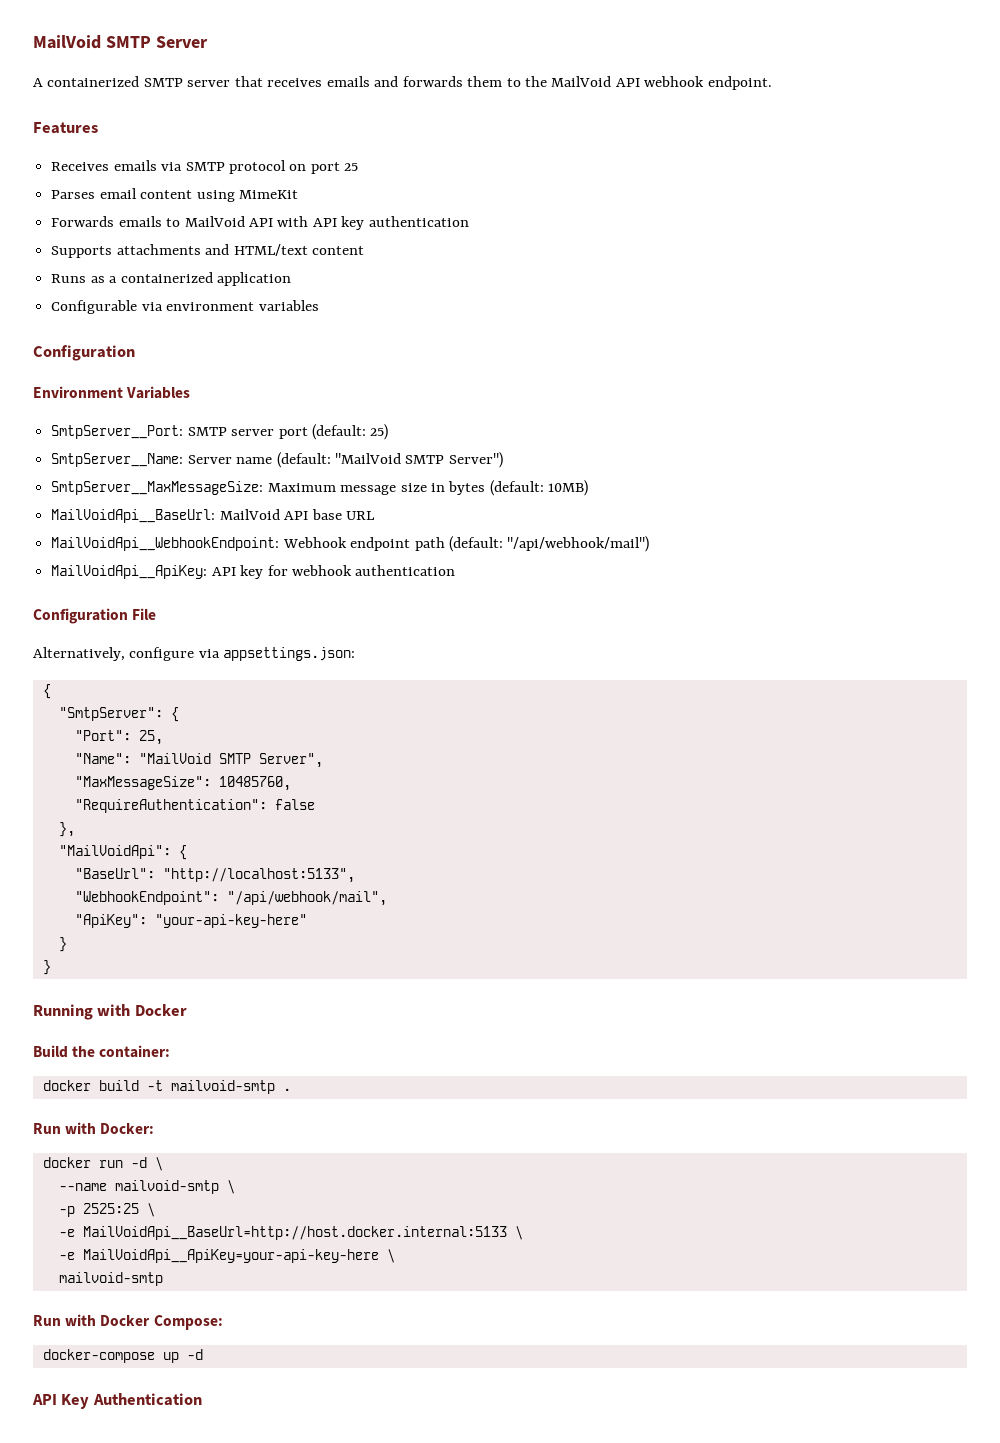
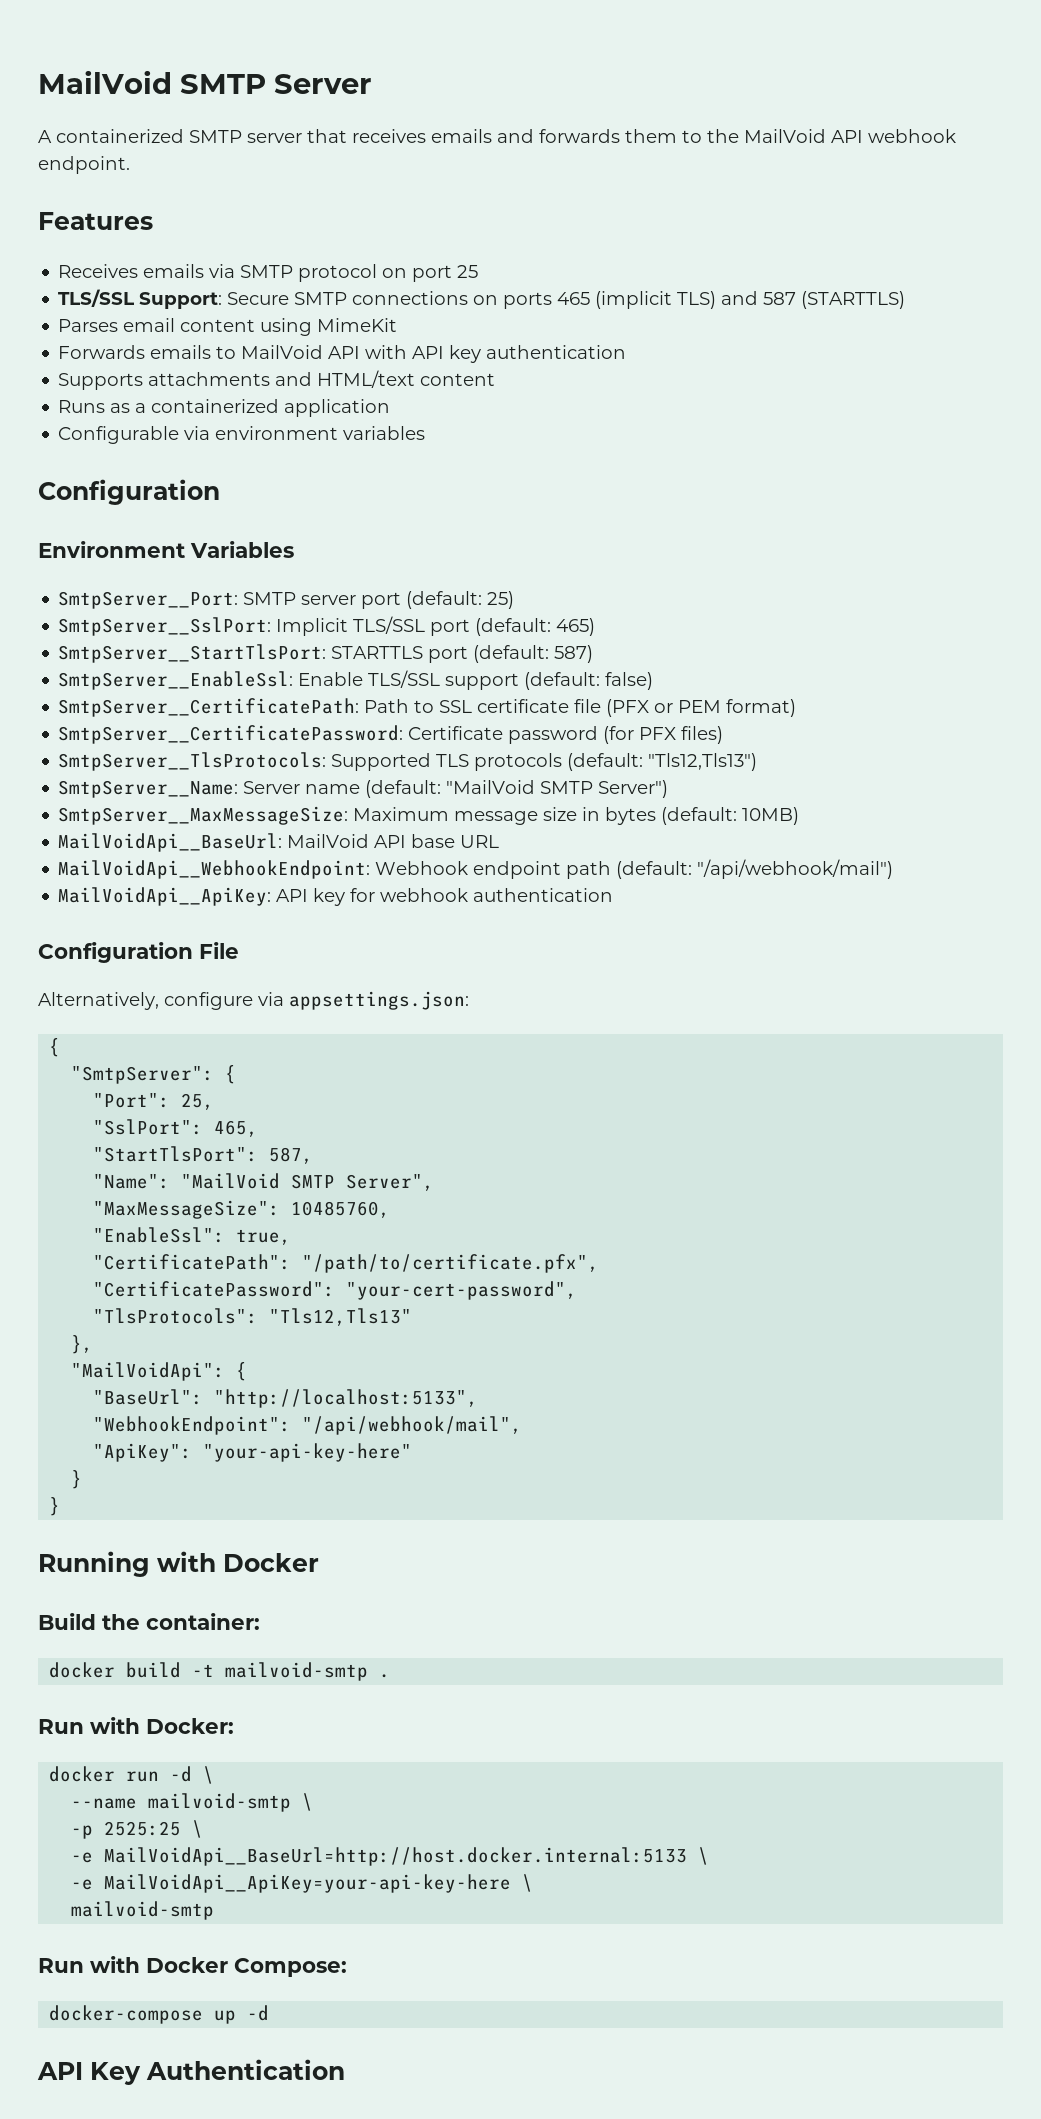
(359, 167) none -> [58,289,906,309] // TLS/SSL Support: Secure SMTP connections on ports 465 (implicit TLS) and 587 (STARTTLS)
(389, 432) none -> [58,616,596,636] [58,644,594,663] [58,670,654,690] [58,698,797,717] [58,725,724,744] [58,752,758,771] // SmtpServer__SslPort: Implicit TLS/SSL port (default: 465) // SmtpServer__StartTlsPort: STARTTLS port (default: 587) // SmtpServer__EnableSsl: Enable TLS/SSL support (default: false) // SmtpServer__CertificatePath: Path to SSL certificate file (PFX or PEM format) // SmtpServer__CertificatePassword: Certificate password (for PFX files) // SmtpServer__TlsProtocols: Supported TLS protocols (default: "Tls12,Tls13")
(163, 737) none -> [93,1119,259,1137] [93,1146,314,1164] // "SslPort": 465, // "StartTlsPort": 587,
[74,799,315,813] "RequireAuthentication": false -> [93,1227,292,1245] [93,1254,600,1273] [93,1281,578,1300] [93,1308,413,1326] "EnableSsl": true, // "CertificatePath": "/path/to/certificate.pfx", // "CertificatePassword": "your-cert-password", // "TlsProtocols": "Tls12,Tls13"

